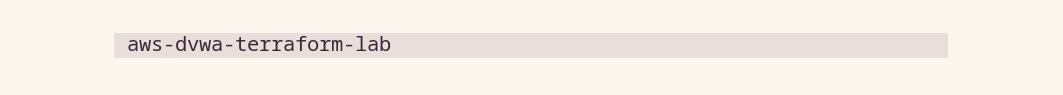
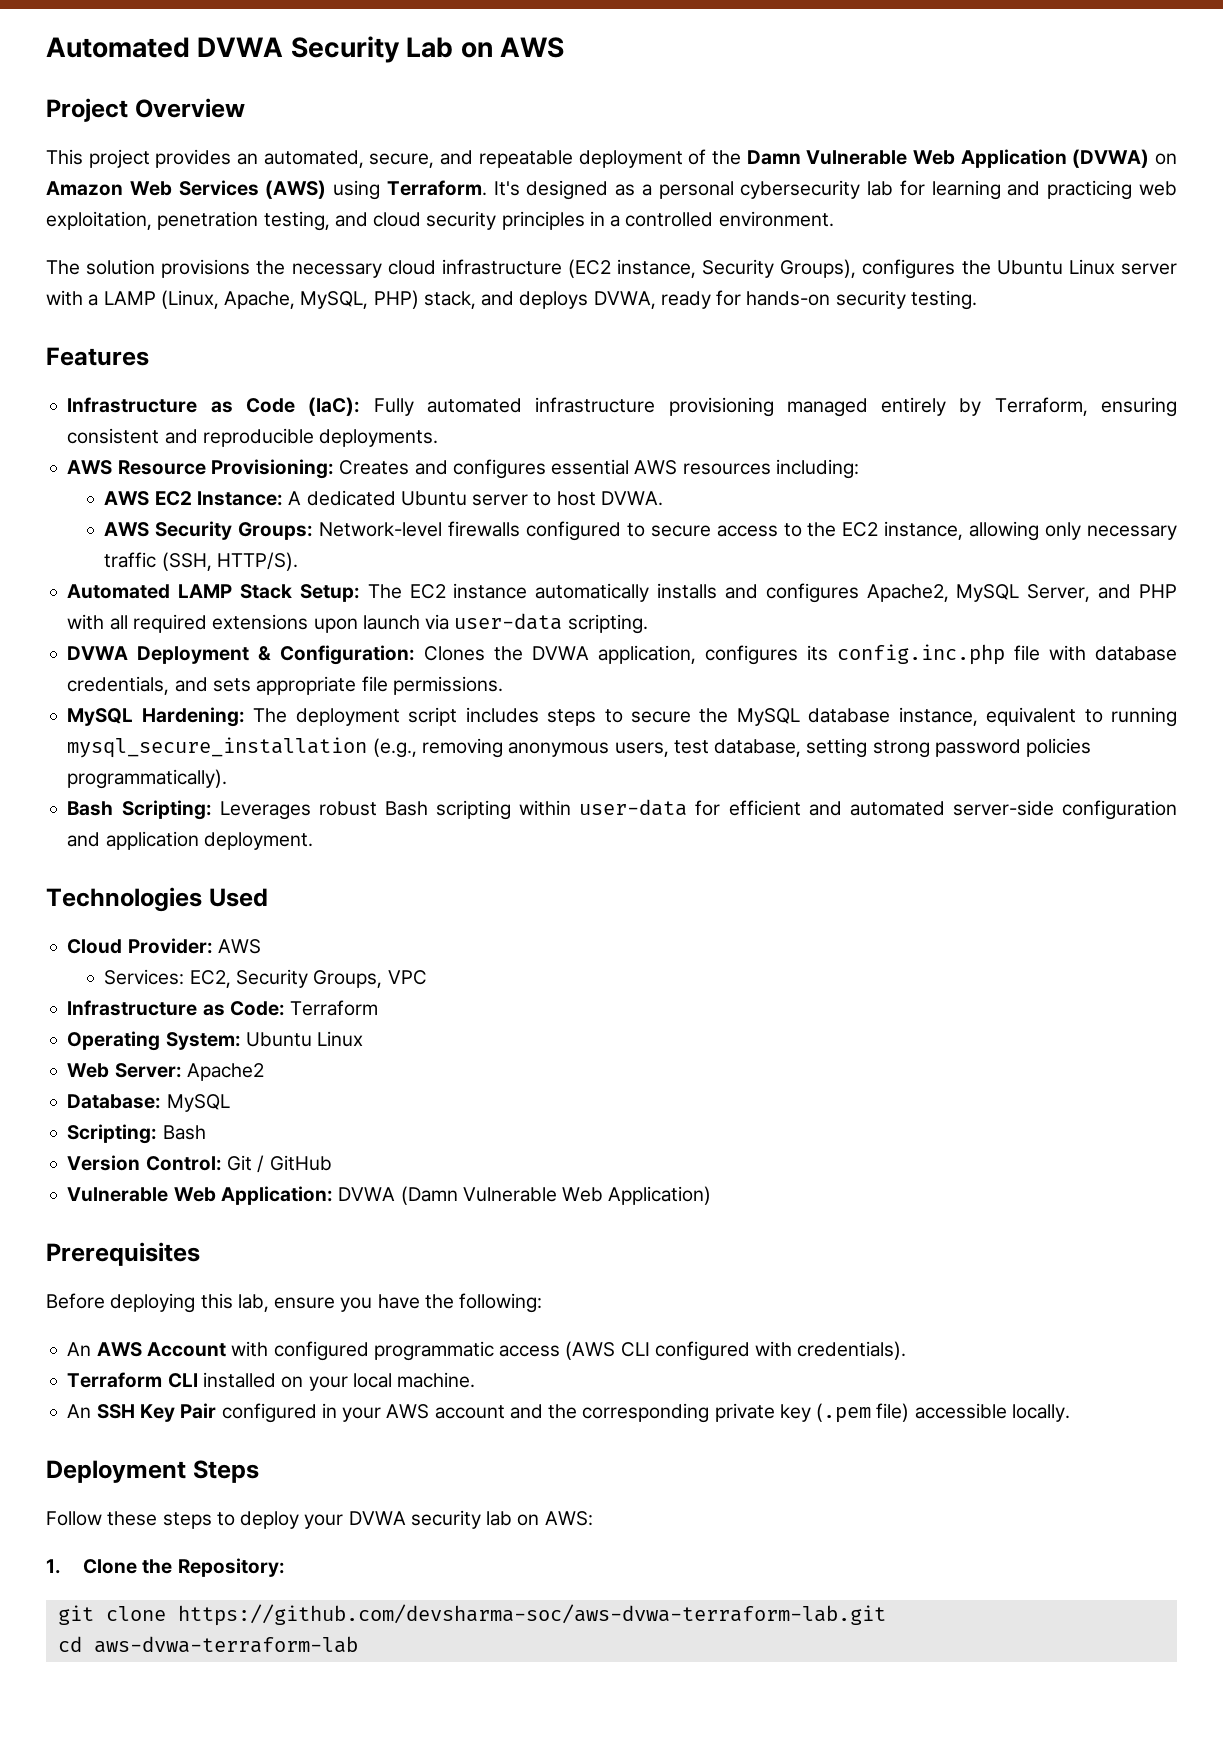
(126, 43) none -> [46,36,565,63] [46,98,245,122] [46,149,1177,168] [46,180,1177,200] [46,211,834,231] [46,259,1177,279] [46,290,977,310] [46,347,149,366] [67,397,1178,417] [67,428,439,447] [67,459,859,479] [104,490,663,506] [104,521,1177,541] [104,552,298,571] [67,583,1177,603] [67,613,648,634] [67,644,1178,665] [67,676,503,695] [67,707,1178,727] [67,737,1092,758] [67,769,228,789] [67,799,1177,820] [67,831,313,850] [46,887,268,912] [67,938,261,954] [104,969,427,988] [67,1000,379,1016] [67,1031,364,1051] [67,1063,264,1081] [67,1094,230,1112] [67,1124,206,1144] [67,1155,332,1173] [67,1186,712,1205] [46,1242,200,1266] [46,1293,543,1313] [67,1341,907,1361] [67,1372,476,1391] [67,1403,1070,1423] [46,1460,259,1483] [46,1510,593,1529] [46,1558,285,1577] [57,1604,886,1626] [57,1636,82,1652] Automated DVWA Security Lab on AWS // Project Overview // This project provides an automated, secure, and repeatable deployment of the Damn Vulnerable Web Application (DVWA) on Amazon Web Services (AWS) using Terraform. It's designed as a personal cybersecurity lab for learning and practicing web exploitation, penetration testing, and cloud security principles in a controlled environment. // The solution provisions the necessary cloud infrastructure (EC2 instance, Security Groups), configures the Ubuntu Linux server with a LAMP (Linux, Apache, MySQL, PHP) stack, and deploys DVWA, ready for hands-on security testing. // Features // Infrastructure as Code (IaC): Fully automated infrastructure provisioning managed entirely by Terraform, ensuring consistent and reproducible deployments. // AWS Resource Provisioning: Creates and configures essential AWS resources including: // AWS EC2 Instance: A dedicated Ubuntu server to host DVWA. // AWS Security Groups: Network-level firewalls configured to secure access to the EC2 instance, allowing only necessary traffic (SSH, HTTP/S). // Automated LAMP Stack Setup: The EC2 instance automatically installs and configures Apache2, MySQL Server, and PHP with all required extensions upon launch via user-data scripting. // DVWA Deployment & Configuration: Clones the DVWA application, configures its config.inc.php file with database credentials, and sets appropriate file permissions. // MySQL Hardening: The deployment script includes steps to secure the MySQL database instance, equivalent to running mysql_secure_installation (e.g., removing anonymous users, test database, setting strong password policies programmatically). // Bash Scripting: Leverages robust Bash scripting within user-data for efficient and automated server-side configuration and application deployment. // Technologies Used // Cloud Provider: AWS // Services: EC2, Security Groups, VPC // Infrastructure as Code: Terraform // Operating System: Ubuntu Linux // Web Server: Apache2 // Database: MySQL // Scripting: Bash // Version Control: Git / GitHub // Vulnerable Web Application: DVWA (Damn Vulnerable Web Application) // Prerequisites // Before deploying this lab, ensure you have the following: // An AWS Account with configured programmatic access (AWS CLI configured with credentials). // Terraform CLI installed on your local machine. // An SSH Key Pair configured in your AWS account and the corresponding private key (.pem file) accessible locally. // Deployment Steps // Follow these steps to deploy your DVWA security lab on AWS: // 1. Clone the Repository: // git clone https://github.com/devsharma-soc/aws-dvwa-terraform-lab.git // cd

